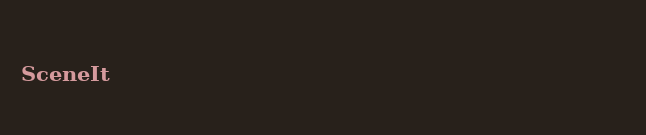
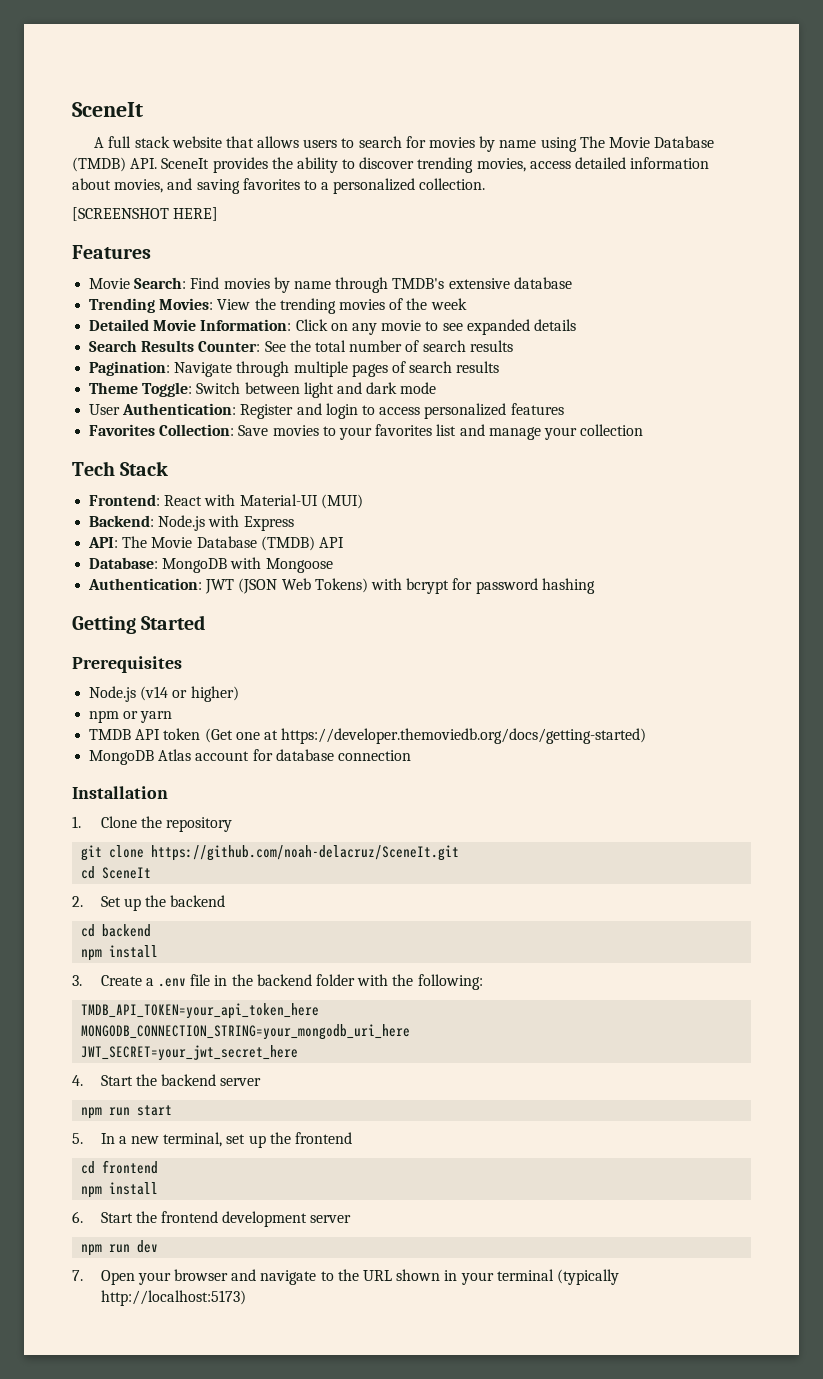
[21,66,110,81] SceneIt -> [72,102,143,117] [94,136,715,152] [72,157,710,173] [72,178,486,194] [72,207,219,221] [72,245,151,259] [89,277,572,293] [89,298,467,314] [89,319,576,335] [89,340,513,352] [89,361,500,377] [89,382,437,398] [89,403,564,419] [89,424,644,440] [72,461,169,476] [89,494,363,509] [89,515,294,531] [88,536,344,551] [89,557,333,573] [88,578,595,594] [72,615,206,634] [72,656,182,673] [89,686,239,702] [89,710,173,723] [89,728,647,744] [89,749,411,765] [72,786,168,799] [72,816,233,832] [81,845,460,861] [81,866,152,879] [72,895,226,911] [81,924,152,937] [81,945,159,961] [72,974,483,990] [81,1003,320,1019] [81,1024,411,1040] [81,1045,299,1061] [72,1074,262,1086] [81,1105,173,1119] [72,1132,352,1148] [81,1160,159,1174] [81,1182,159,1198] [72,1211,352,1227] [81,1240,159,1256] [72,1269,619,1285] [100,1290,246,1306] SceneIt // A full stack website that allows users to search for movies by name using The Movie Database (TMDB) API. SceneIt provides the ability to discover trending movies, access detailed information about movies, and saving favorites to a personalized collection. // [SCREENSHOT HERE] // Features // Movie Search: Find movies by name through TMDB's extensive database // Trending Movies: View the trending movies of the week // Detailed Movie Information: Click on any movie to see expanded details // Search Results Counter: See the total number of search results // Pagination: Navigate through multiple pages of search results // Theme Toggle: Switch between light and dark mode // User Authentication: Register and login to access personalized features // Favorites Collection: Save movies to your favorites list and manage your collection // Tech Stack // Frontend: React with Material-UI (MUI) // Backend: Node.js with Express // API: The Movie Database (TMDB) API // Database: MongoDB with Mongoose // Authentication: JWT (JSON Web Tokens) with bcrypt for password hashing // Getting Started // Prerequisites // Node.js (v14 or higher) // npm or yarn // TMDB API token (Get one at https://developer.themoviedb.org/docs/getting-started) // MongoDB Atlas account for database connection // Installation // 1. Clone the repository // git clone https://github.com/noah-delacruz/SceneIt.git // cd SceneIt // 2. Set up the backend // cd backend // npm install // 3. Create a .env file in the backend folder with the following: // TMDB_API_TOKEN=your_api_token_here // MONGODB_CONNECTION_STRING=your_mongodb_uri_here // JWT_SECRET=your_jwt_secret_here // 4. Start the backend server // npm run start // 5. In a new terminal, set up the frontend // cd frontend // npm install // 6. Start the frontend development server // npm run dev // 7. Open your browser and navigate to the URL shown in your terminal (typically http://localhost:5173)

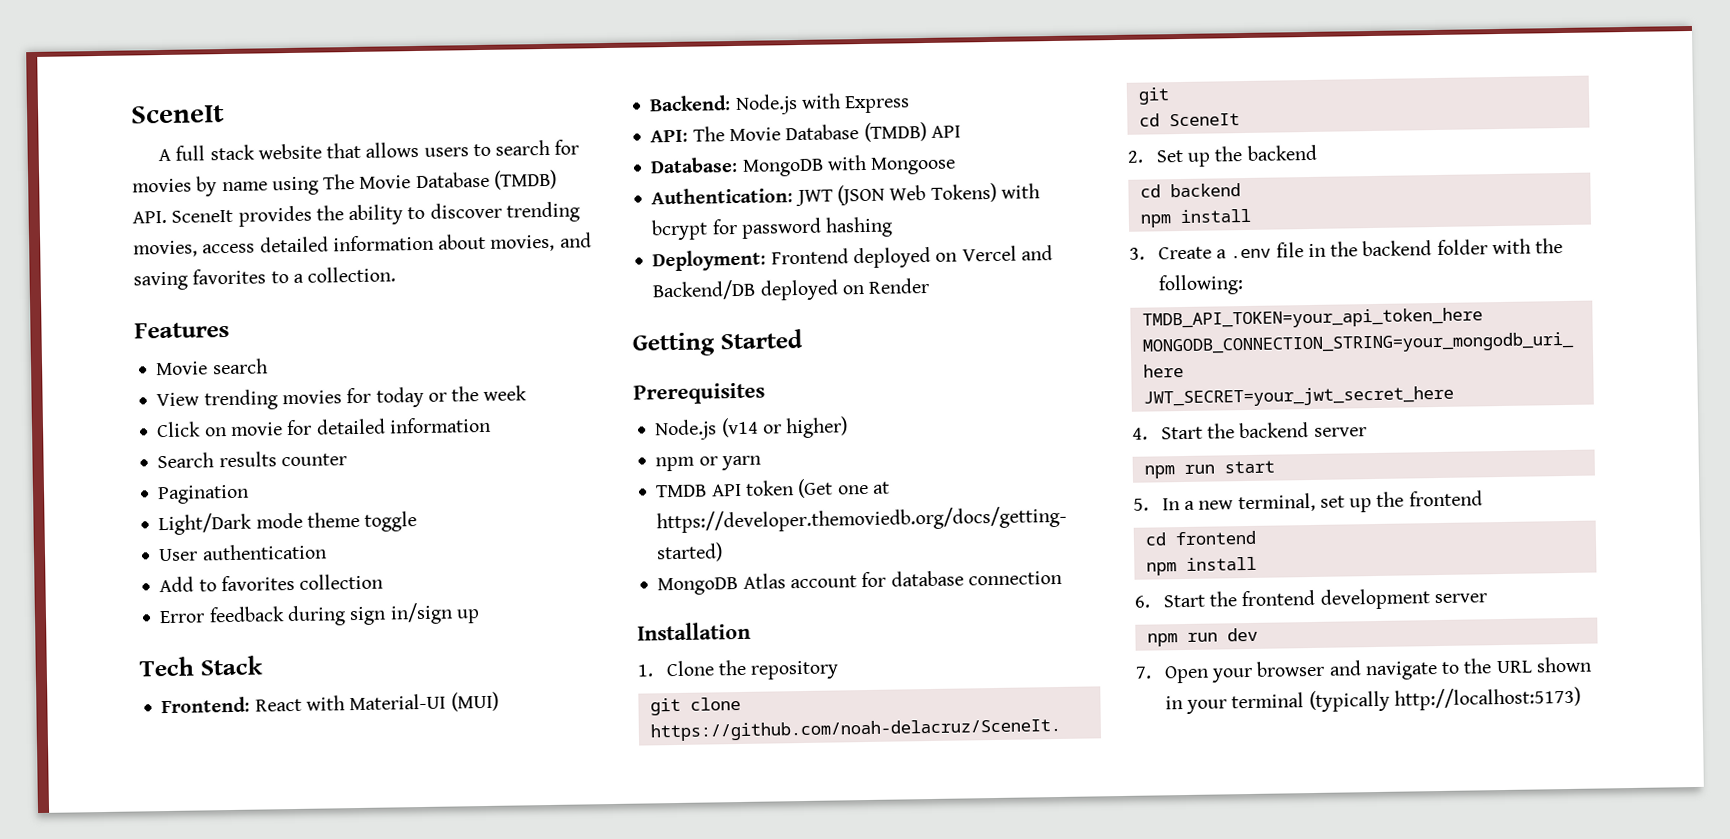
[333,178,416,194] personalized -> (304, 278) none
[72,207,219,221] // [SCREENSHOT HERE] -> (397, 274) none
[134,277,572,293] [89,298,467,314] [89,319,576,335] [89,340,513,352] [89,361,500,377] [89,382,398,398] Search: Find movies by name through TMDB's extensive database // Trending Movies: View the trending movies of the week // Detailed Movie Information: Click on any movie to see expanded details // Search Results Counter: See the total number of search results // Pagination: Navigate through multiple pages of search results // Theme Toggle: Switch between light and dark -> [211,358,268,375] [156,385,528,411] [156,416,491,438] [157,451,347,469] [157,484,250,505] [158,512,253,536] search // View trending movies for today or the week // Click on movie for detailed information // Search results counter // Pagination // Light/Dark
(437, 388) none -> [306,511,418,532] theme toggle
[122,403,564,419] [89,424,644,440] Authentication: Register and login to access personalized features // Favorites Collection: Save movies to your favorites list and manage your collection -> [201,543,327,561] [159,573,384,593] [159,602,480,627] authentication // Add to favorites collection // Error feedback during sign in/sign up
(595, 586) none -> [652,245,1053,272] [652,277,931,301] // Deployment: Frontend deployed on Vercel and Backend/DB deployed on Render

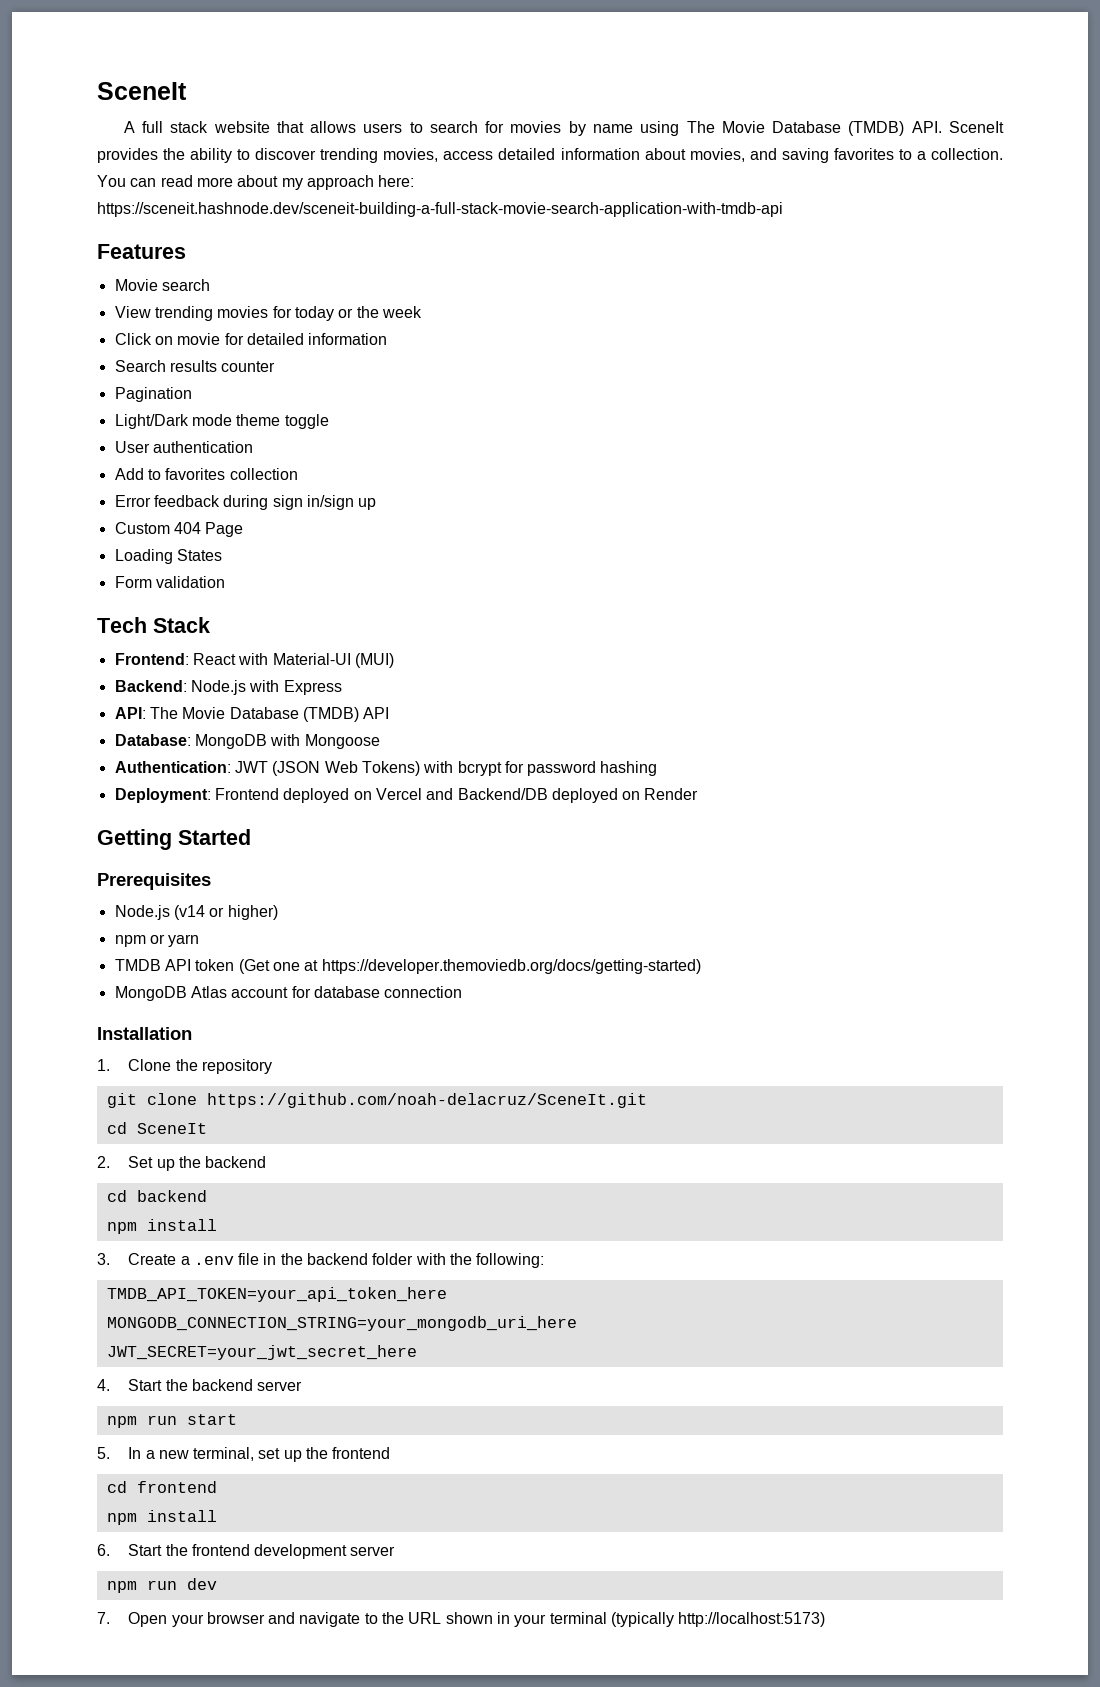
(397, 274) none -> [97,175,415,190] [97,202,783,217] You can read more about my approach here: https://sceneit.hashnode.dev/sceneit-building-a-full-stack-movie-search-application-with-tmdb-api
(480, 616) none -> [114,522,244,537] [114,549,222,564] [114,576,225,588] // Custom 404 Page // Loading States // Form validation

